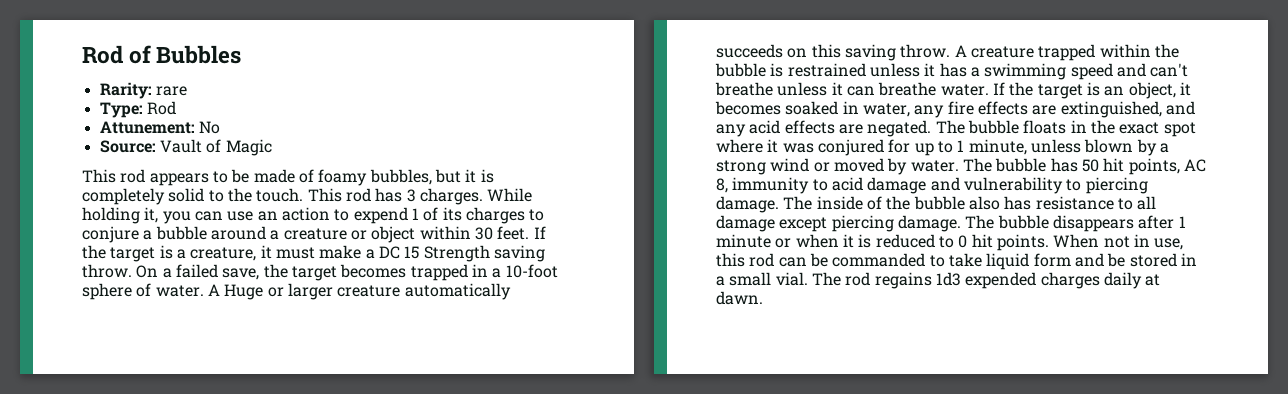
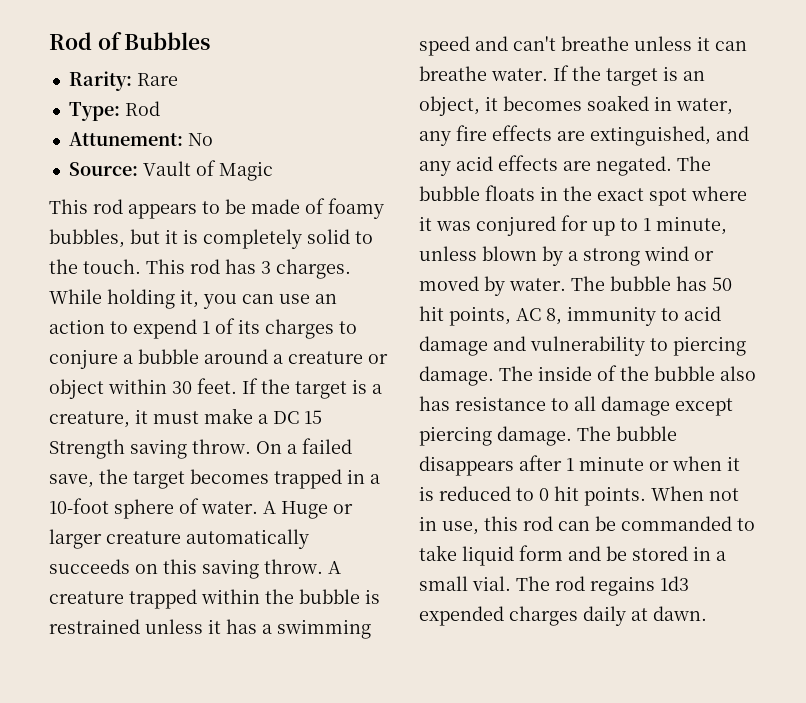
[155,86,187,96] rare -> [136,73,178,86] Rare

